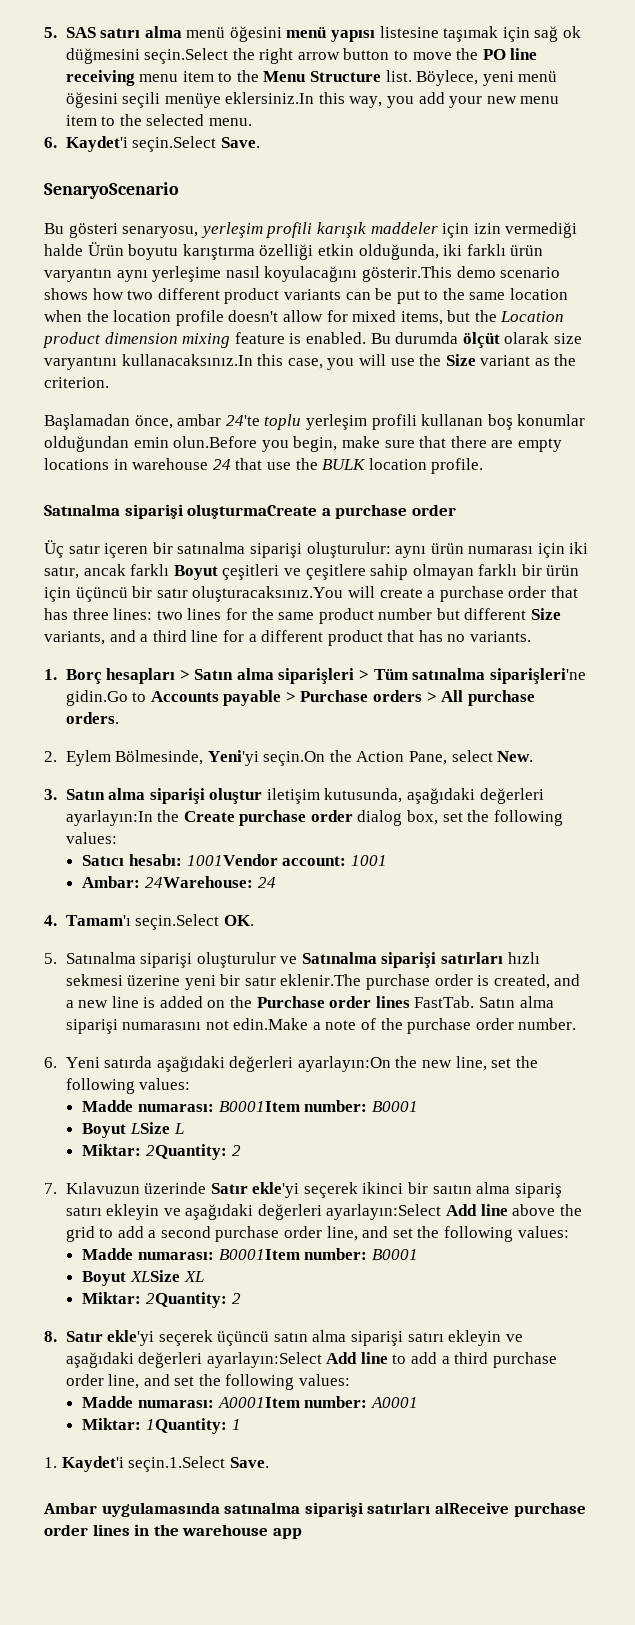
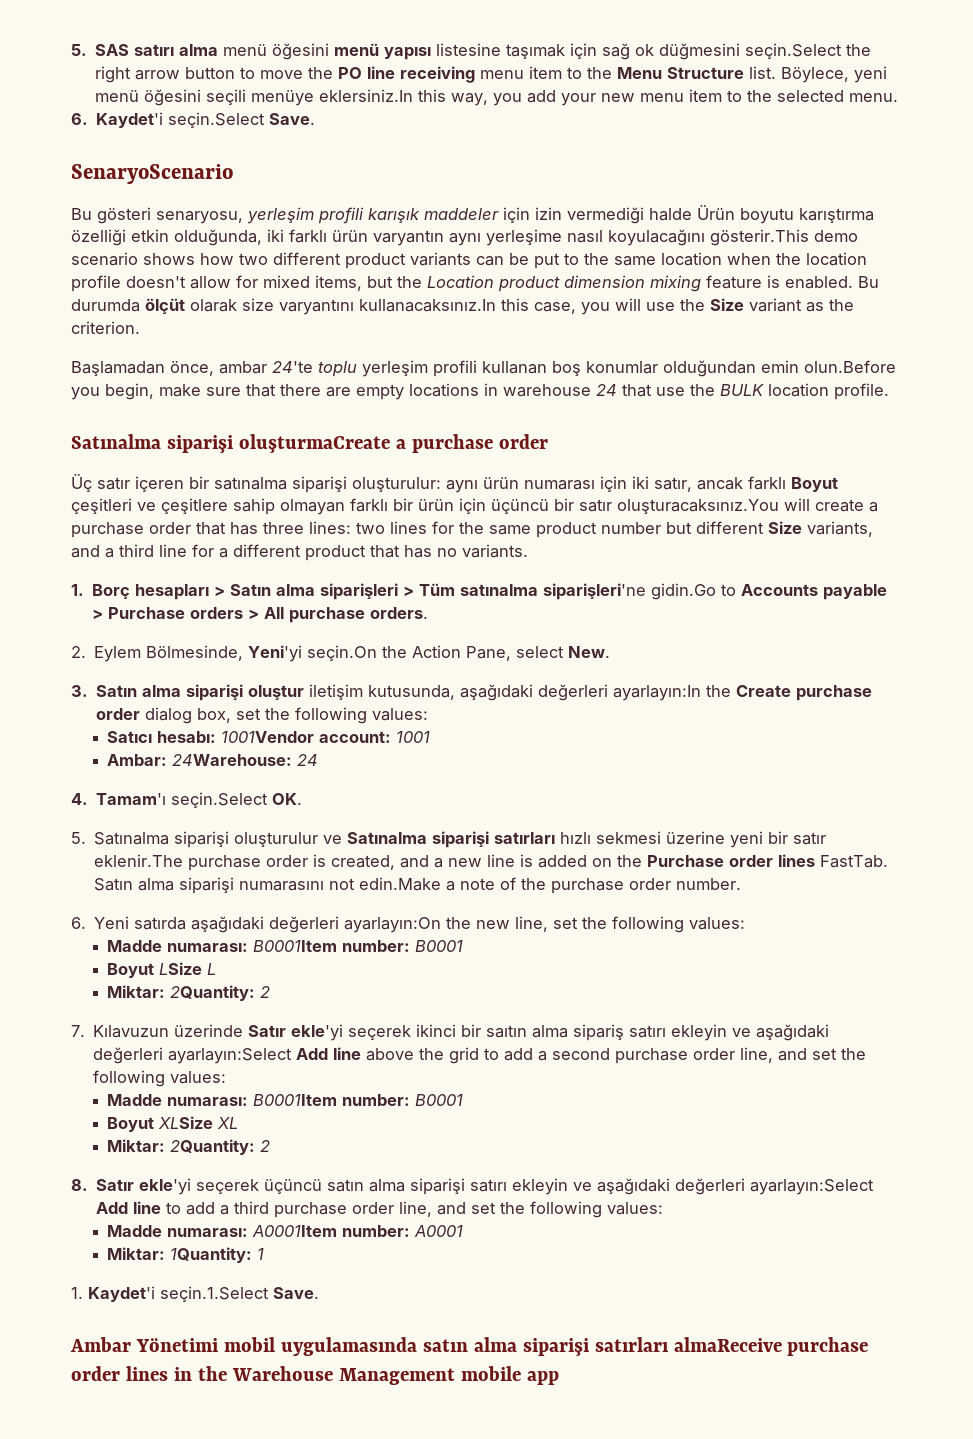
[101,1502,509,1517] uygulamasında satınalma siparişi satırları alReceive -> [135,1337,782,1356] Yönetimi mobil uygulamasında satın alma siparişi satırları almaReceive
[182,1524,269,1536] warehouse -> [231,1366,521,1385] Warehouse Management mobile

